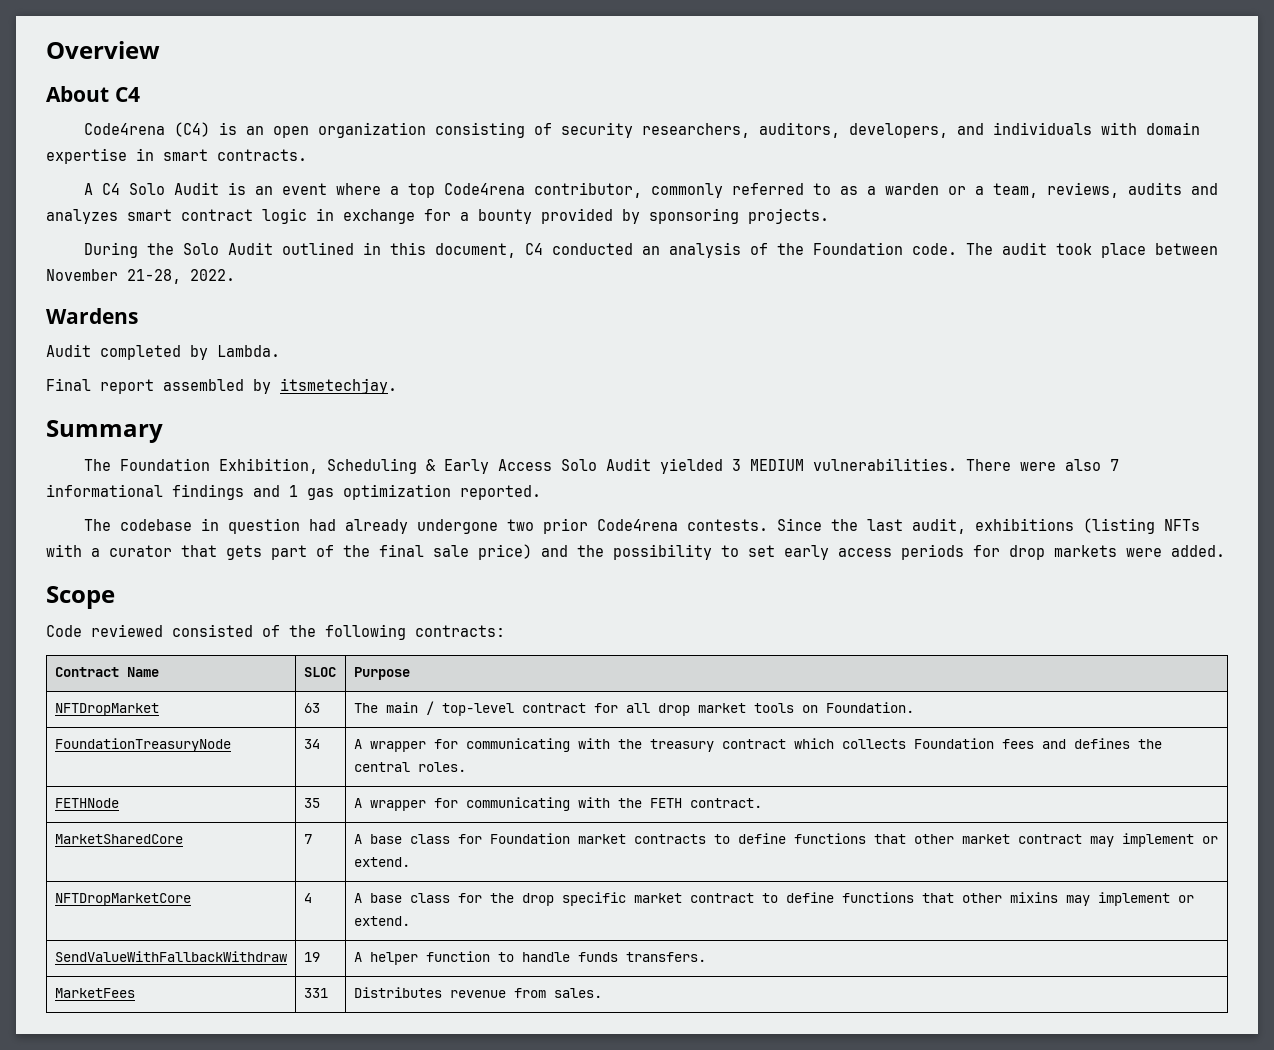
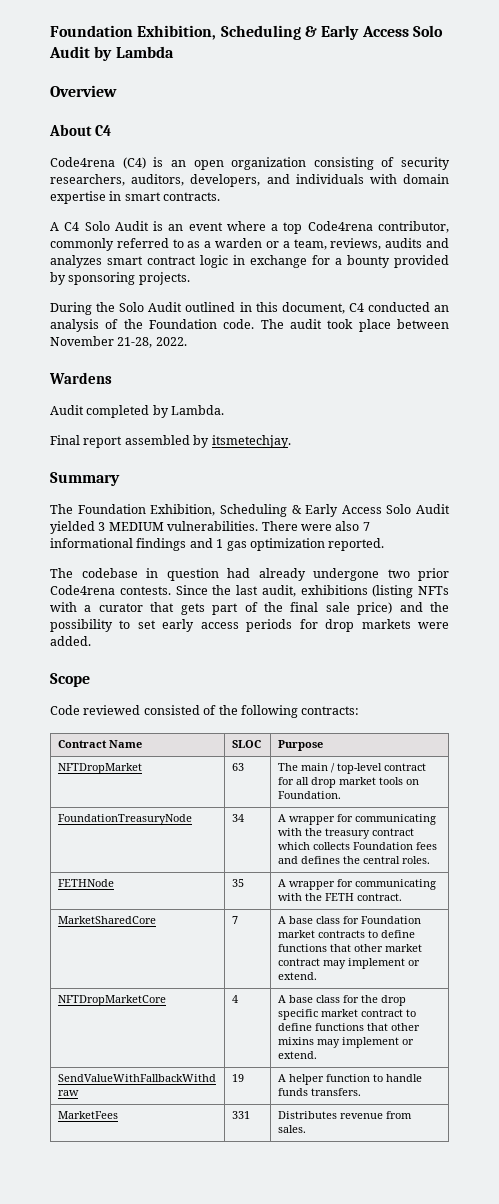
(46, 50) none -> [50,25,443,40] [49,46,174,61] Foundation Exhibition, Scheduling & Early Access Solo Audit by Lambda //

